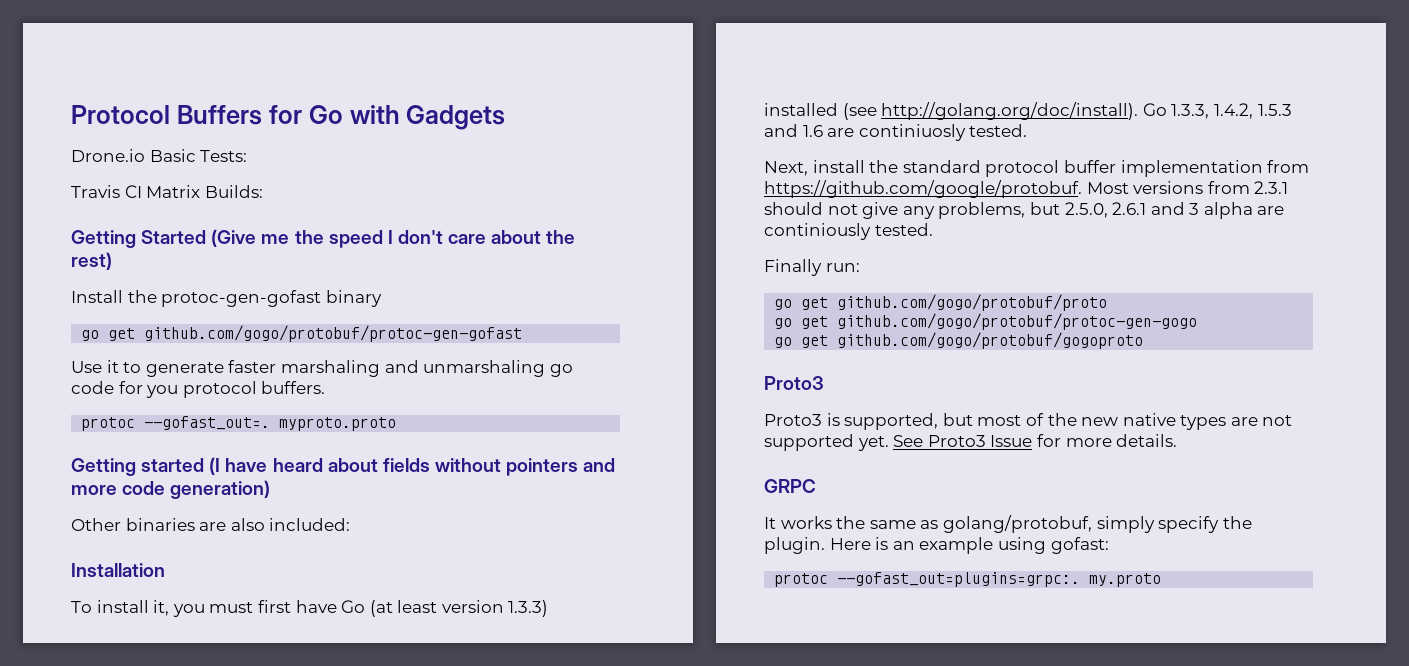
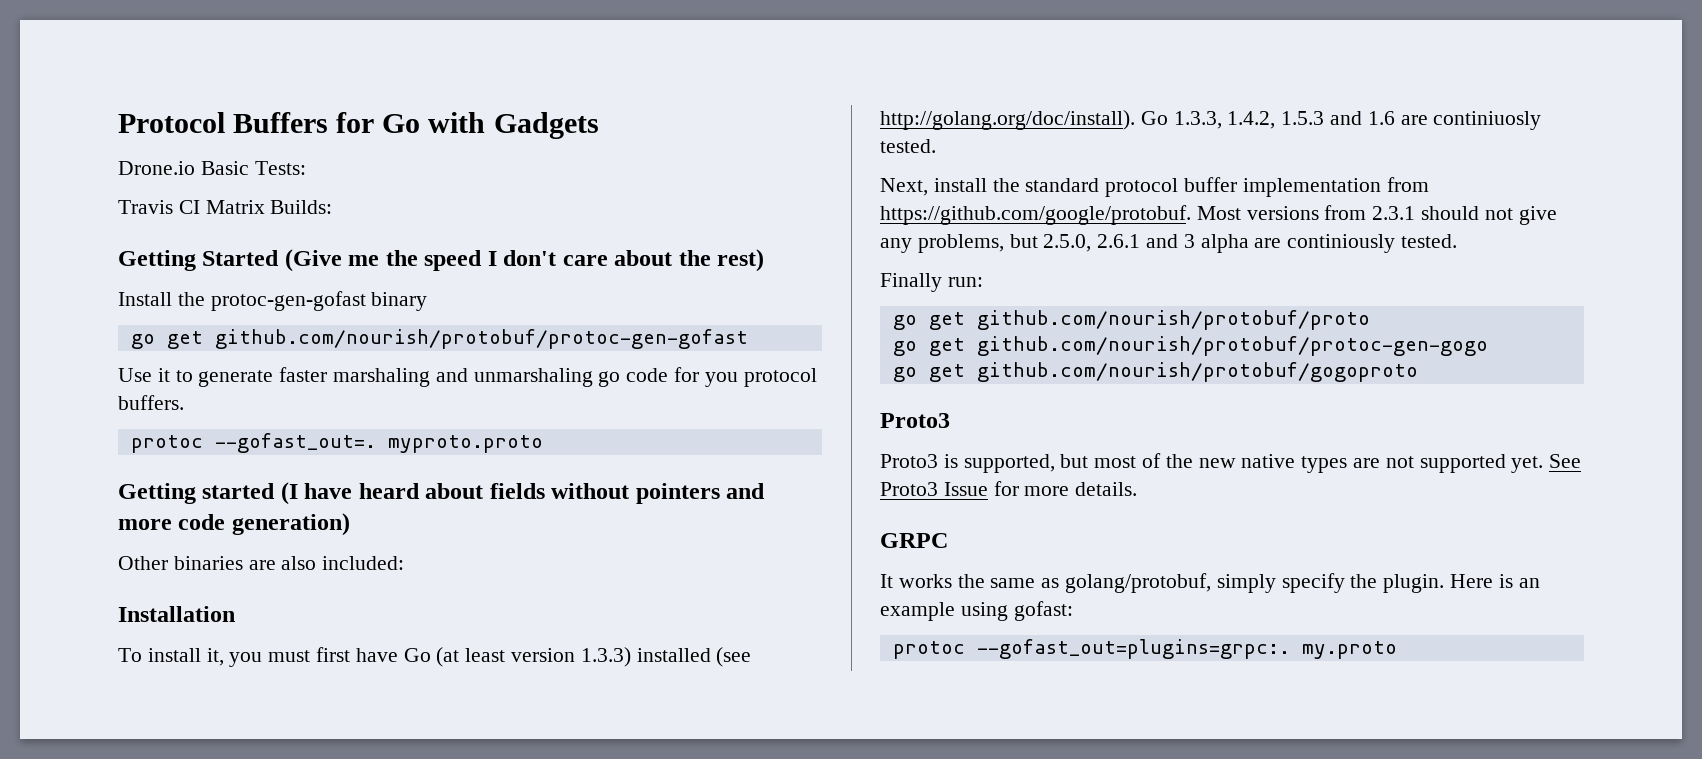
[144,325,523,342] github.com/gogo/protobuf/protoc-gen-gofast -> [214,329,748,349] github.com/nourish/protobuf/protoc-gen-gofast
[837,294,1108,311] [774,313,1198,330] [774,332,1144,349] github.com/gogo/protobuf/proto // go get github.com/gogo/protobuf/protoc-gen-gogo // go get github.com/gogo/protobuf/gogoproto -> [976,310,1370,330] [892,336,1488,356] [892,362,1418,382] github.com/nourish/protobuf/proto // go get github.com/nourish/protobuf/protoc-gen-gogo // go get github.com/nourish/protobuf/gogoproto

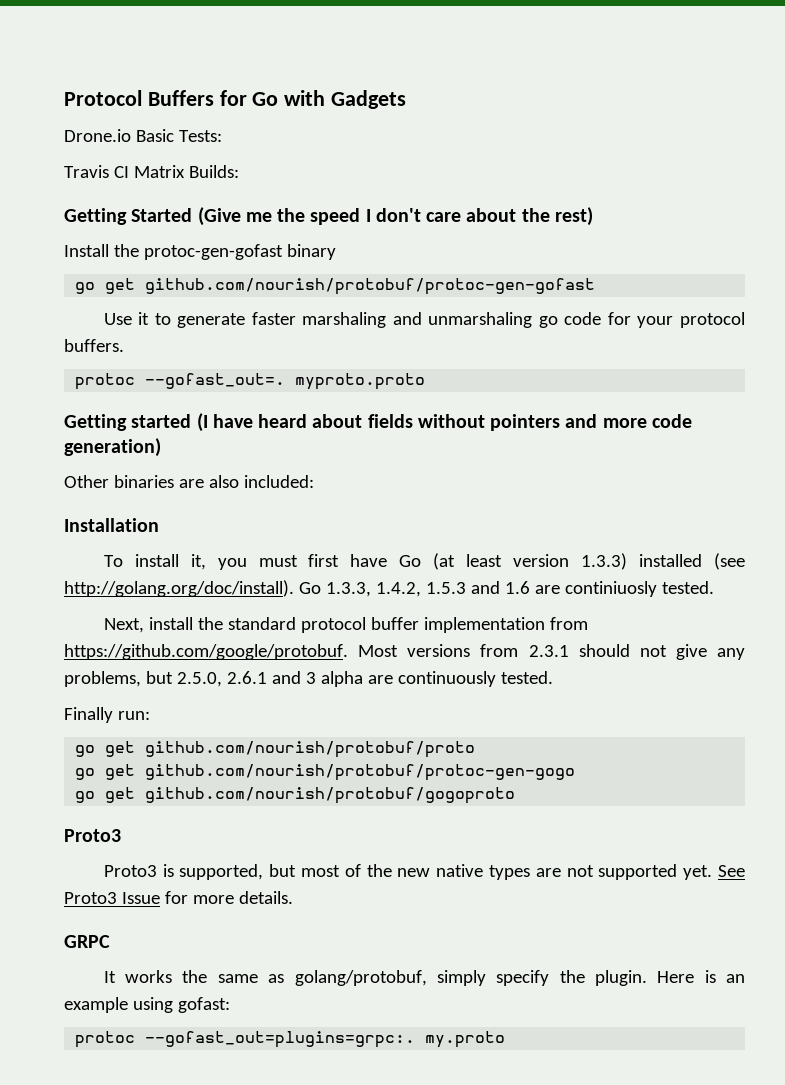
[704,372,738,387] you -> [637,316,674,328] your
[1287,234,1396,253] continiously -> [397,671,496,687] continuously

